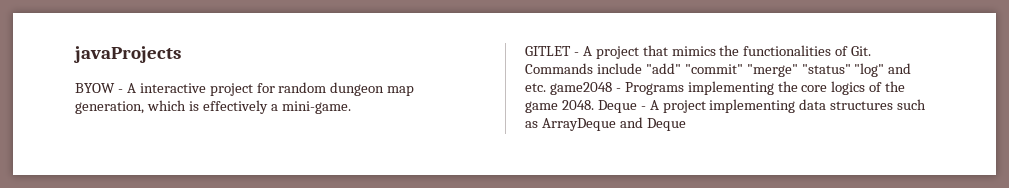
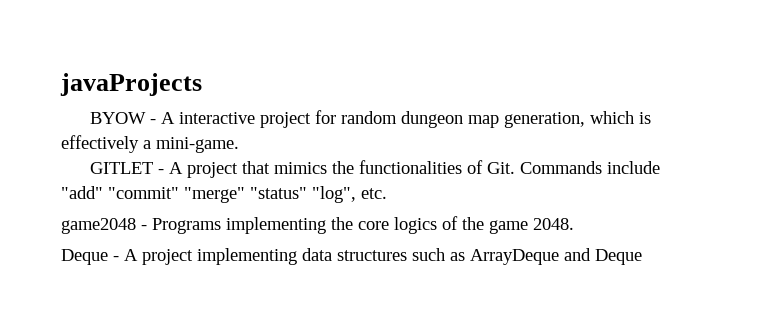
[854,63,912,77] "log" and -> [312,186,356,203] "log",
(546, 87) none -> (387, 193) //
(594, 105) none -> (574, 224) //

